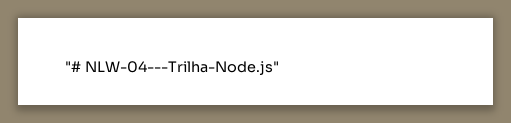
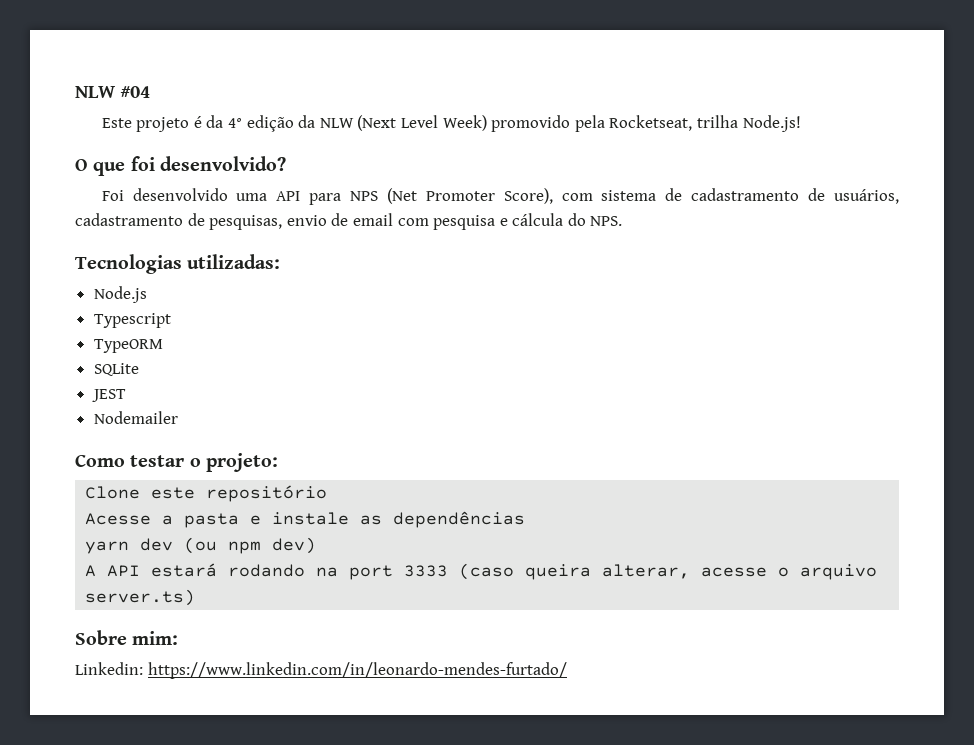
[65,61,279,75] "# NLW-04---Trilha-Node.js" -> [75,86,151,98] [101,115,801,132] [75,156,286,176] [101,188,899,205] [75,213,623,230] [75,254,281,274] [93,286,147,303] [93,313,171,328] [93,339,163,353] [93,363,139,376] [91,389,126,402] [93,411,178,424] [75,453,278,472] [85,485,328,502] [85,511,526,528] [85,537,317,554] [85,563,878,580] [85,589,196,606] [75,630,179,645] [75,662,567,679] NLW #04 // Este projeto é da 4° edição da NLW (Next Level Week) promovido pela Rocketseat, trilha Node.js! // O que foi desenvolvido? // Foi desenvolvido uma API para NPS (Net Promoter Score), com sistema de cadastramento de usuários, cadastramento de pesquisas, envio de email com pesquisa e cálcula do NPS. // Tecnologias utilizadas: // Node.js // Typescript // TypeORM // SQLite // JEST // Nodemailer // Como testar o projeto: // Clone este repositório // Acesse a pasta e instale as dependências // yarn dev (ou npm dev) // A API estará rodando na port 3333 (caso queira alterar, acesse o arquivo server.ts) // Sobre mim: // Linkedin: https://www.linkedin.com/in/leonardo-mendes-furtado/

